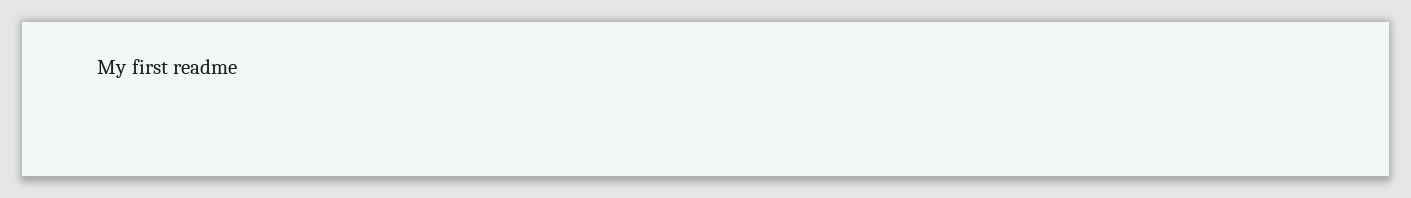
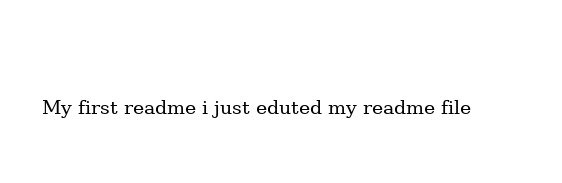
(238, 66) none -> [202,100,471,118] i just eduted my readme file

